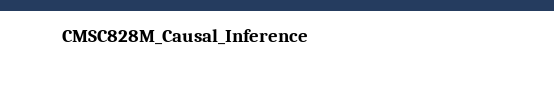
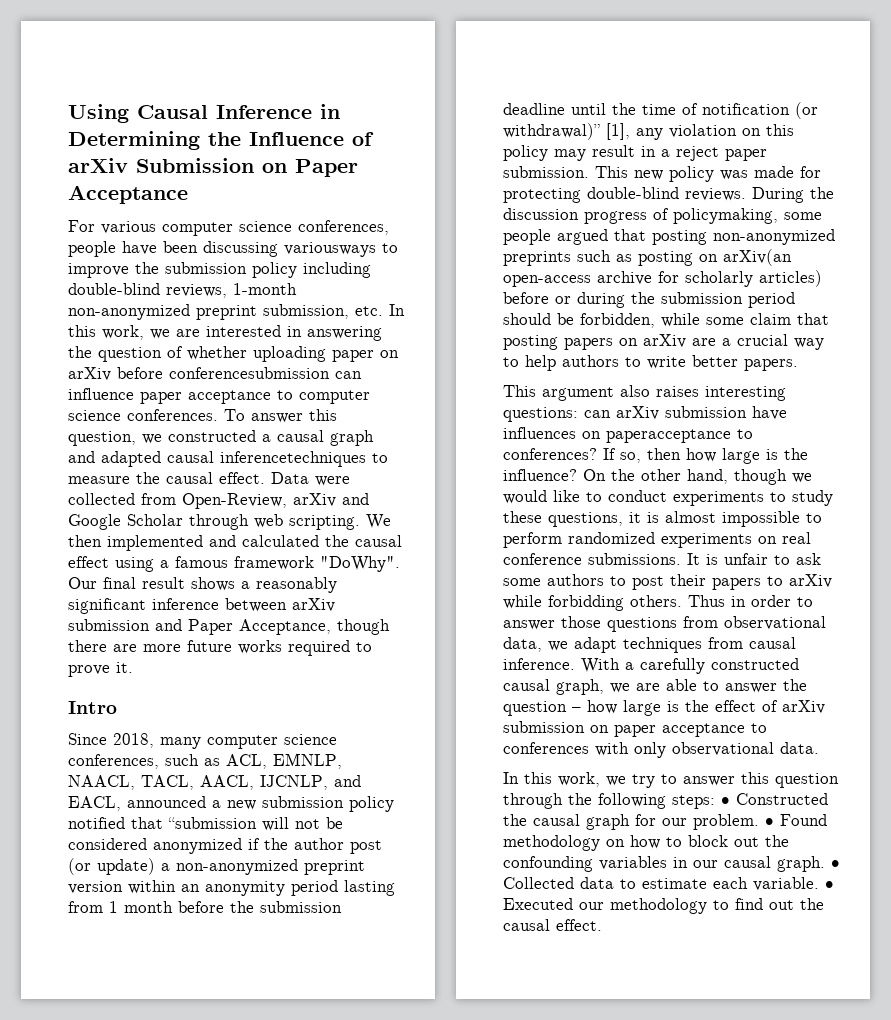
[62,29,308,45] CMSC828M_Causal_Inference -> [68,104,340,123] [68,131,374,150] [68,158,358,177] [68,185,188,204] [68,220,389,236] [68,241,398,257] [68,262,371,278] [68,283,297,298] [68,304,405,320] [68,325,382,341] [68,346,399,362] [68,367,362,381] [68,388,370,404] [68,409,337,423] [68,430,374,446] [68,451,388,467] [68,472,350,486] [68,493,369,509] [68,514,391,530] [68,535,402,551] [68,556,400,572] [68,577,337,593] [68,598,335,614] [68,619,390,635] [68,640,372,656] [68,662,133,677] [68,701,117,714] [68,733,337,749] [68,753,342,769] [68,775,361,790] [68,796,394,812] [68,817,343,831] [68,838,382,854] [68,858,365,875] [68,880,395,896] [68,901,342,913] [503,102,818,119] [503,123,794,140] [503,145,767,161] [503,166,821,182] [503,187,834,203] [503,208,822,224] [503,229,835,245] [503,249,792,266] [503,270,822,287] [503,292,795,308] [503,313,829,328] [503,334,824,350] [503,355,798,371] [503,385,786,401] [503,406,787,422] [503,427,753,443] [503,448,808,464] [503,469,812,485] [503,490,833,506] [503,511,822,527] [503,532,811,548] [503,553,821,565] [503,574,832,590] [503,595,813,611] [503,616,826,632] [503,637,796,653] [503,658,799,674] [503,679,807,695] [503,700,825,716] [503,721,767,737] [503,742,819,758] [503,772,839,788] [503,793,828,809] [503,814,827,830] [503,835,789,851] [503,856,840,872] [503,877,834,891] [503,898,824,914] [503,919,602,931] Using Causal Inference in Determining the Influence of arXiv Submission on Paper Acceptance // For various computer science conferences, people have been discussing variousways to improve the submission policy including double-blind reviews, 1-month non-anonymized preprint submission, etc. In this work, we are interested in answering the question of whether uploading paper on arXiv before conferencesubmission can influence paper acceptance to computer science conferences. To answer this question, we constructed a causal graph and adapted causal inferencetechniques to measure the causal effect. Data were collected from Open-Review, arXiv and Google Scholar through web scripting. We then implemented and calculated the causal effect using a famous framework "DoWhy". Our final result shows a reasonably significant inference between arXiv submission and Paper Acceptance, though there are more future works required to prove it. // Intro // Since 2018, many computer science conferences, such as ACL, EMNLP, NAACL, TACL, AACL, IJCNLP, and EACL, announced a new submission policy notified that “submission will not be considered anonymized if the author post (or update) a non-anonymized preprint version within an anonymity period lasting from 1 month before the submission deadline until the time of notification (or withdrawal)” [1], any violation on this policy may result in a reject paper submission. This new policy was made for protecting double-blind reviews. During the discussion progress of policymaking, some people argued that posting non-anonymized preprints such as posting on arXiv(an open-access archive for scholarly articles) before or during the submission period should be forbidden, while some claim that posting papers on arXiv are a crucial way to help authors to write better papers. // This argument also raises interesting questions: can arXiv submission have influences on paperacceptance to conferences? If so, then how large is the influence? On the other hand, though we would like to conduct experiments to study these questions, it is almost impossible to perform randomized experiments on real conference submissions. It is unfair to ask some authors to post their papers to arXiv while forbidding others. Thus in order to answer those questions from observational data, we adapt techniques from causal inference. With a carefully constructed causal graph, we are able to answer the question – how large is the effect of arXiv submission on paper acceptance to conferences with only observational data. // In this work, we try to answer this question through the following steps: • Constructed the causal graph for our problem. • Found methodology on how to block out the confounding variables in our causal graph. • Collected data to estimate each variable. • Executed our methodology to find out the causal effect.

